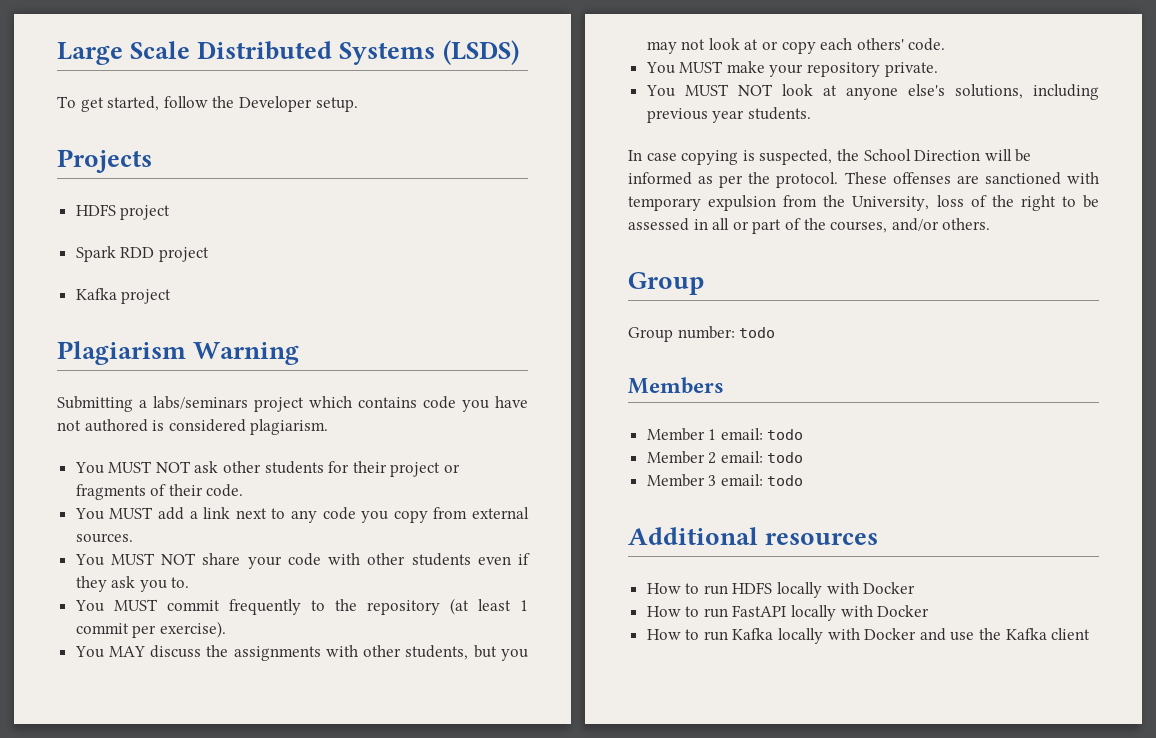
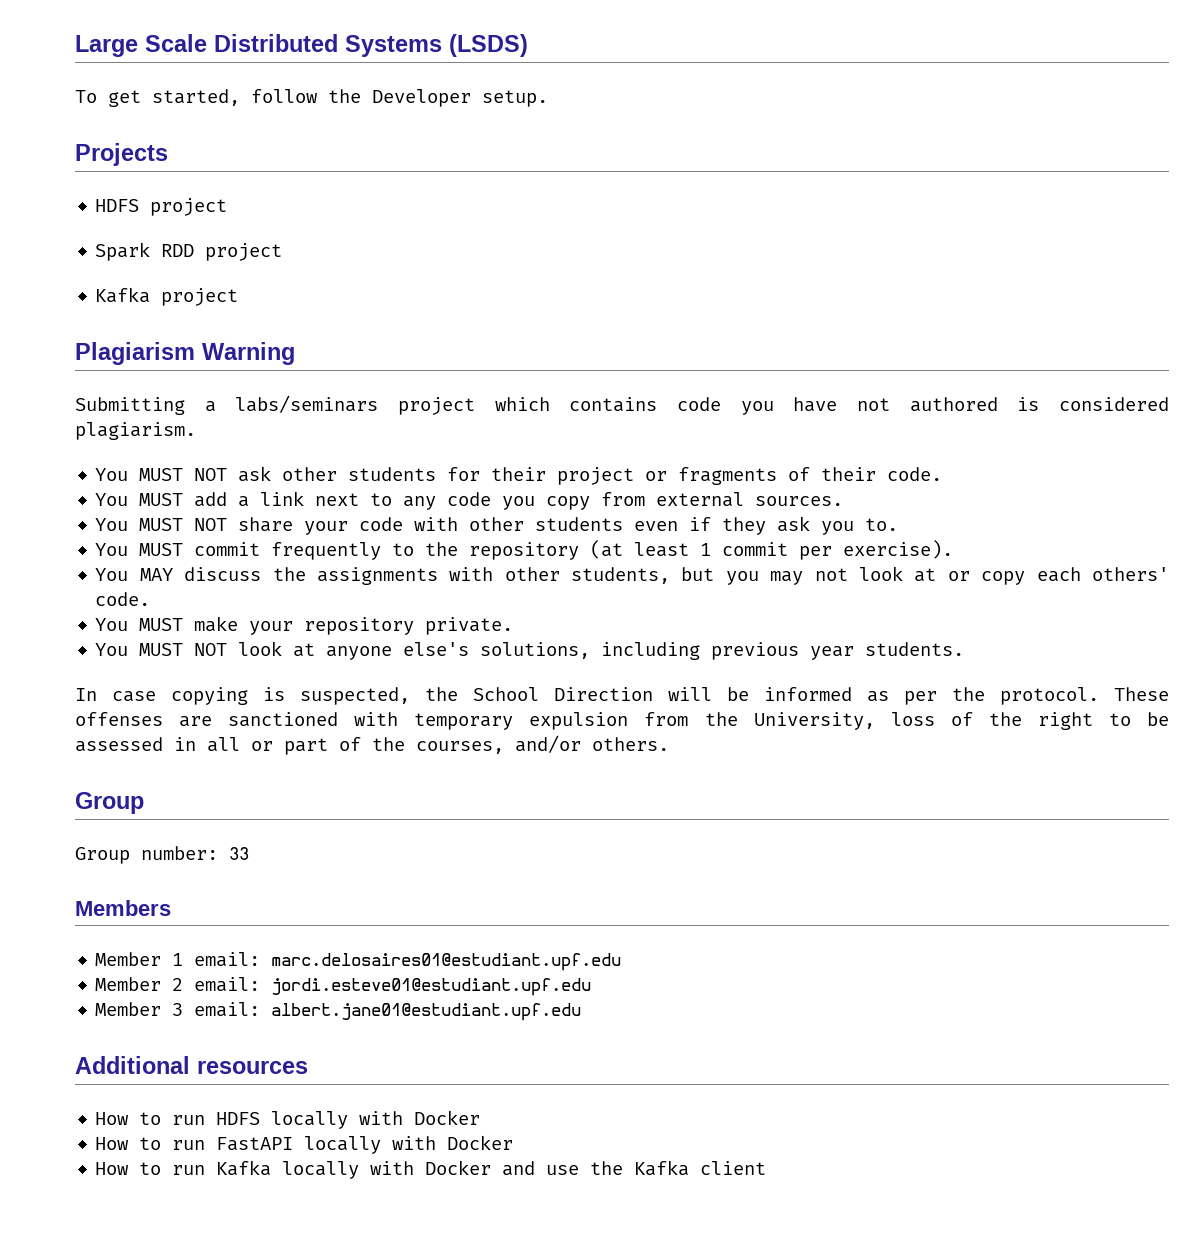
[739,327,776,338] todo -> [229,847,249,860] 33
[767,429,804,440] todo -> [271,953,622,971] marc.delosaires01@estudiant.upf.edu
[767,452,804,463] todo -> [271,978,592,996] jordi.esteve01@estudiant.upf.edu
[767,475,804,486] todo -> [271,1003,582,1021] albert.jane01@estudiant.upf.edu

